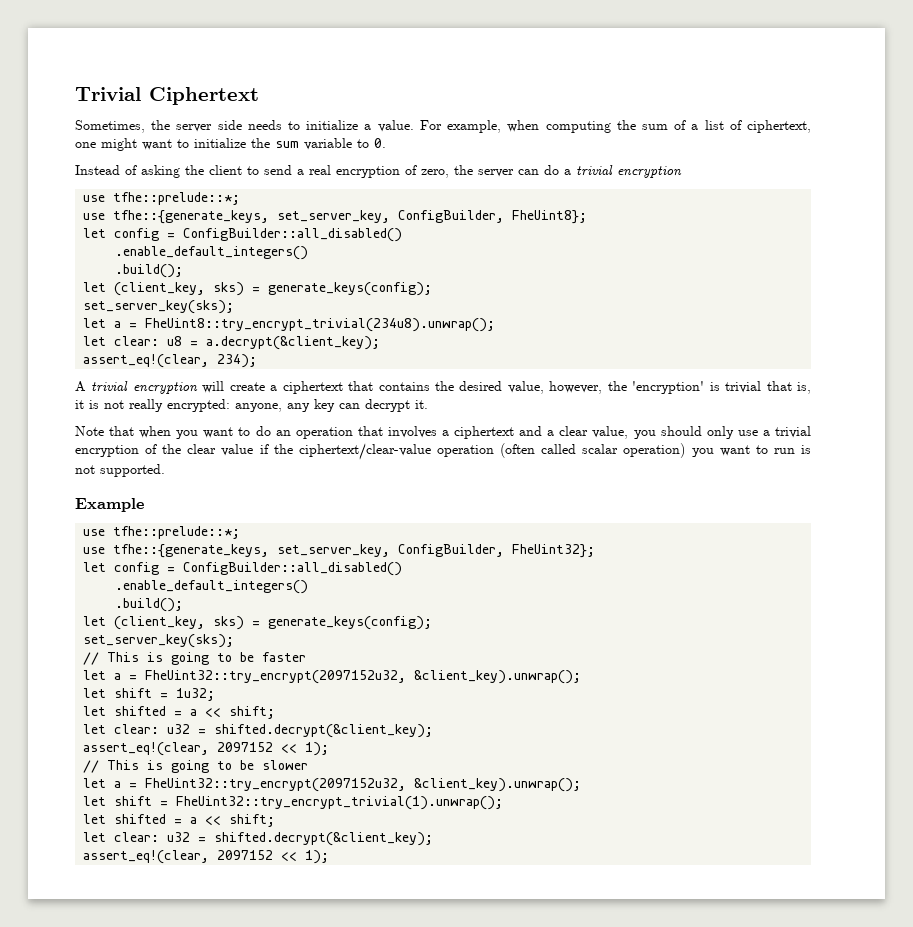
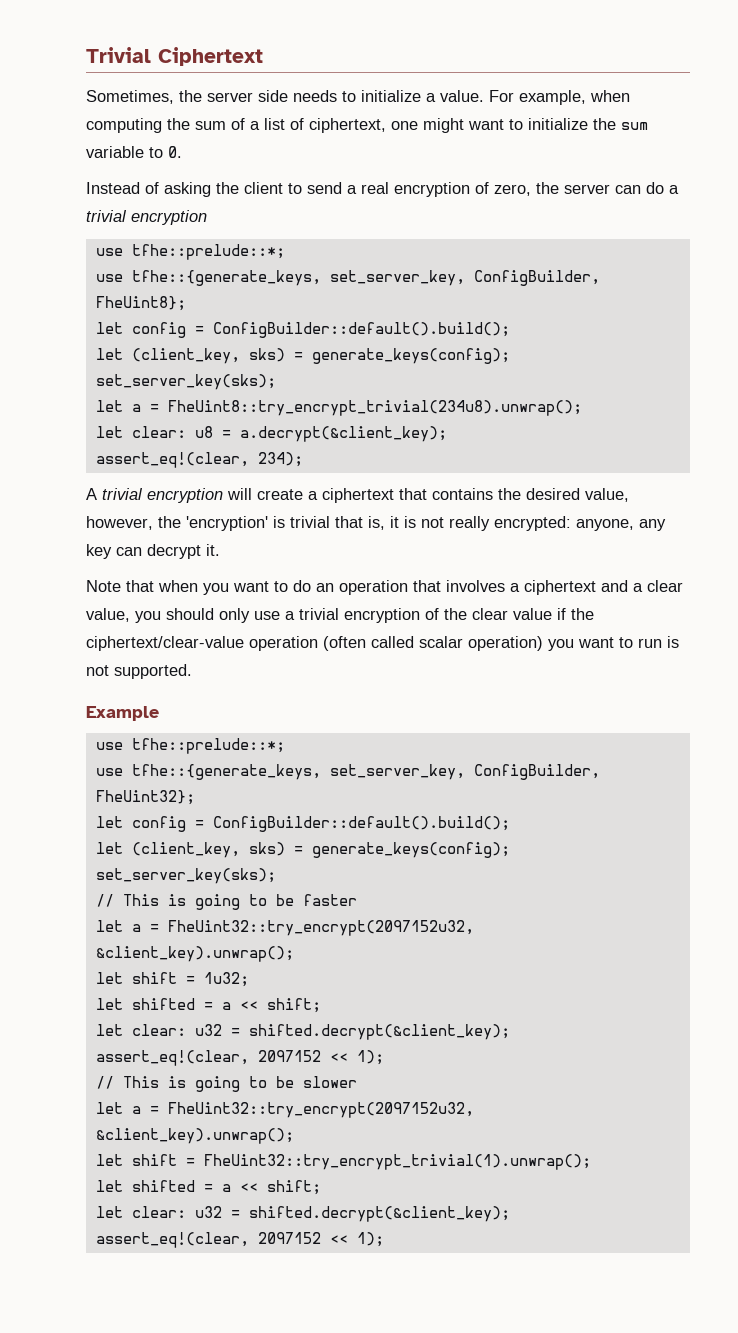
[183,228,403,242] [115,246,309,260] [115,264,184,278] ConfigBuilder::all_disabled() // .enable_default_integers() // .build(); -> [212,322,510,338] ConfigBuilder::default().build();
[183,562,403,576] [115,580,309,594] [115,598,184,612] ConfigBuilder::all_disabled() // .enable_default_integers() // .build(); -> [212,816,510,832] ConfigBuilder::default().build();

